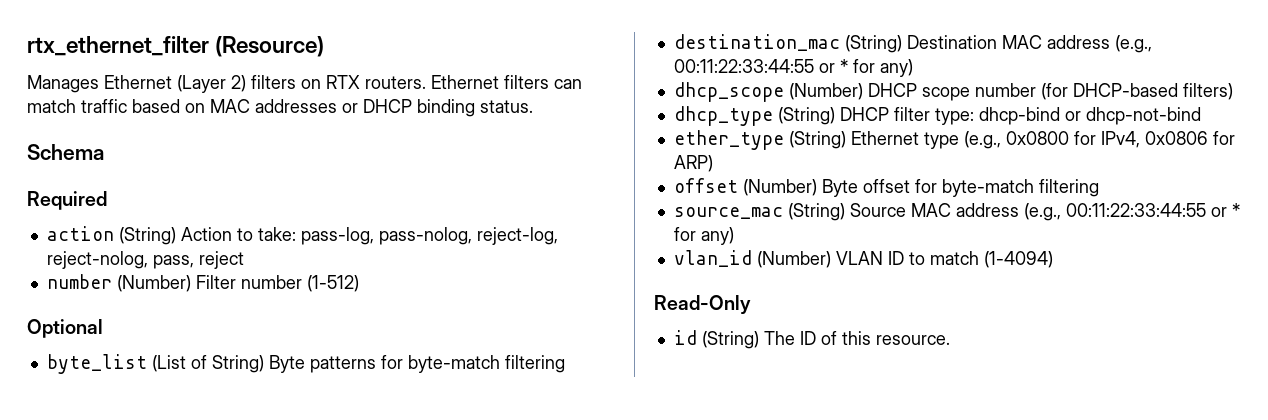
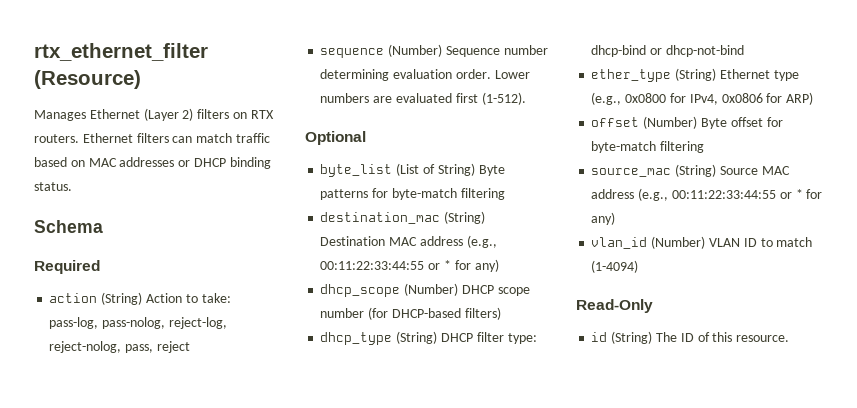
[46,274,359,292] number (Number) Filter number (1-512) -> [320,44,548,58] [320,69,530,81] [320,92,526,105] sequence (Number) Sequence number determining evaluation order. Lower numbers are evaluated first (1-512).

